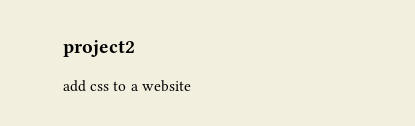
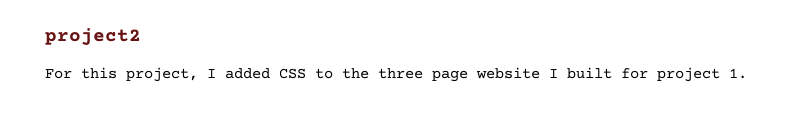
[63,80,191,92] add css to a website -> [45,67,747,82] For this project, I added CSS to the three page website I built for project 1.

